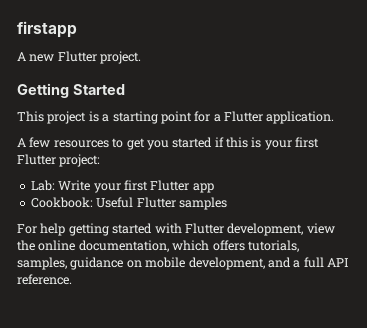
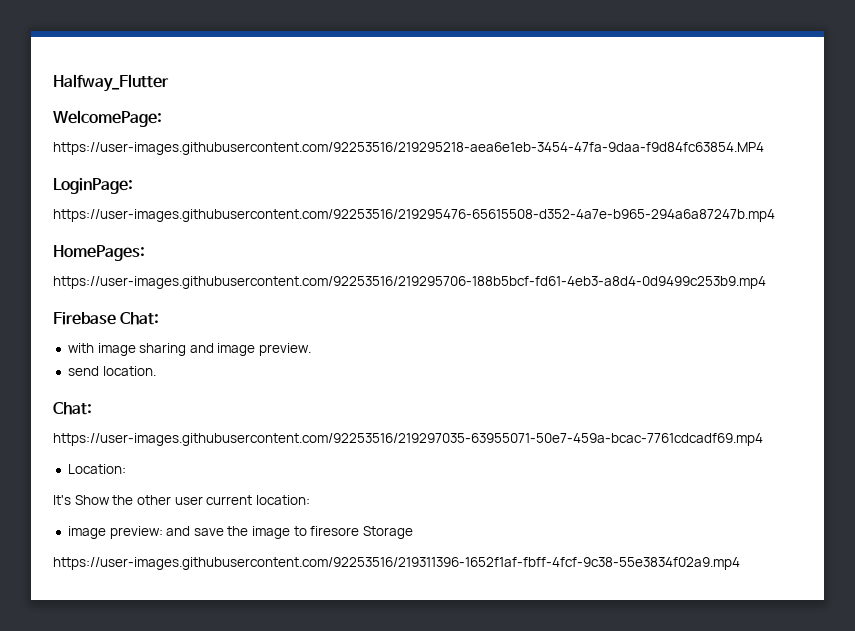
[17,21,77,38] [17,51,142,64] [17,83,125,98] [17,111,335,124] [17,137,320,150] [17,154,101,167] [30,180,214,193] [30,197,227,210] [17,223,335,236] [17,240,299,252] [17,257,349,270] [17,274,72,285] firstapp // A new Flutter project. // Getting Started // This project is a starting point for a Flutter application. // A few resources to get you started if this is your first Flutter project: // Lab: Write your first Flutter app // Cookbook: Useful Flutter samples // For help getting started with Flutter development, view the online documentation, which offers tutorials, samples, guidance on mobile development, and a full API reference. -> [53,74,169,92] [53,110,162,127] [53,142,764,155] [53,178,133,194] [53,209,775,222] [53,245,145,261] [53,276,766,289] [53,312,160,325] [67,343,312,356] [67,366,156,376] [53,402,92,415] [53,433,763,446] [67,464,126,474] [53,495,310,505] [67,526,414,539] [53,557,740,570] Halfway_Flutter // WelcomePage: // https://user-images.githubusercontent.com/92253516/219295218-aea6e1eb-3454-47fa-9daa-f9d84fc63854.MP4 // LoginPage: // https://user-images.githubusercontent.com/92253516/219295476-65615508-d352-4a7e-b965-294a6a87247b.mp4 // HomePages: // https://user-images.githubusercontent.com/92253516/219295706-188b5bcf-fd61-4eb3-a8d4-0d9499c253b9.mp4 // Firebase Chat: // with image sharing and image preview. // send location. // Chat: // https://user-images.githubusercontent.com/92253516/219297035-63955071-50e7-459a-bcac-7761cdcadf69.mp4 // Location: // It's Show the other user current location: // image preview: and save the image to firesore Storage // https://user-images.githubusercontent.com/92253516/219311396-1652f1af-fbff-4fcf-9c38-55e3834f02a9.mp4

